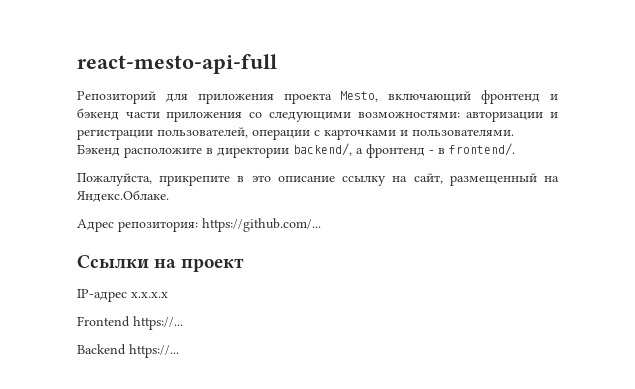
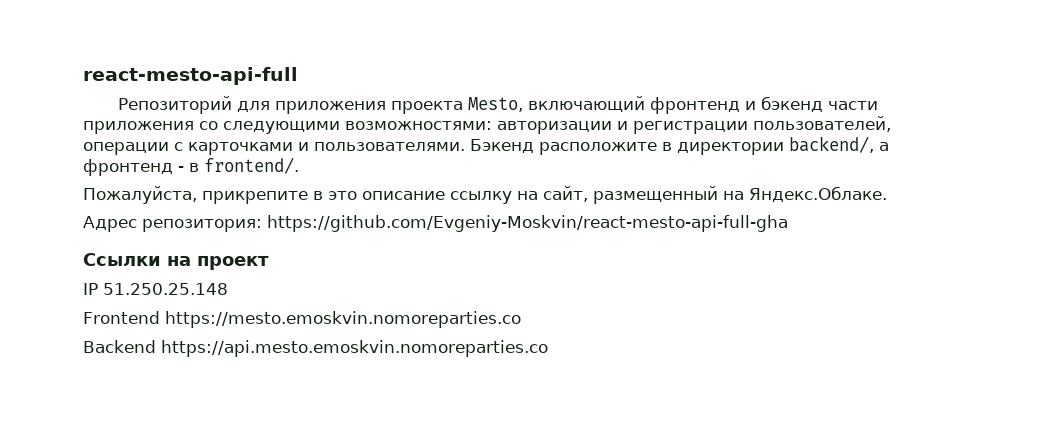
[202,218,321,232] https://github.com/... -> [267,215,788,232] https://github.com/Evgeniy-Moskvin/react-mesto-api-full-gha
[77,289,168,302] IP-адрес x.x.x.x -> [83,283,228,295] IP 51.250.25.148
[133,316,183,330] https://... -> [164,311,521,328] https://mesto.emoskvin.nomoreparties.co
[129,344,179,358] https://... -> [161,340,548,357] https://api.mesto.emoskvin.nomoreparties.co

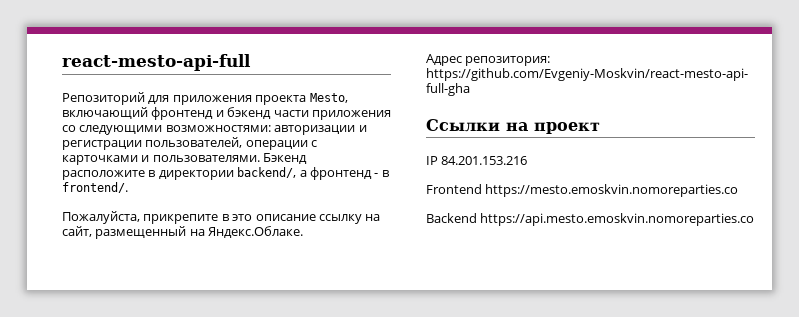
[103,283,228,295] 51.250.25.148 -> [441,156,528,165] 84.201.153.216

